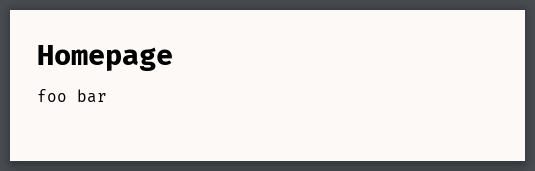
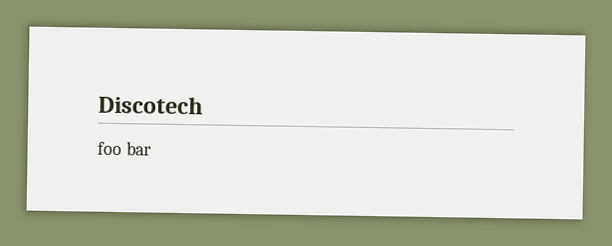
[37,45,173,71] Homepage -> [98,95,203,115] Discotech

